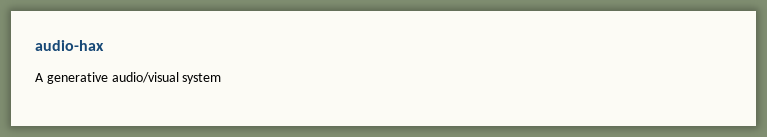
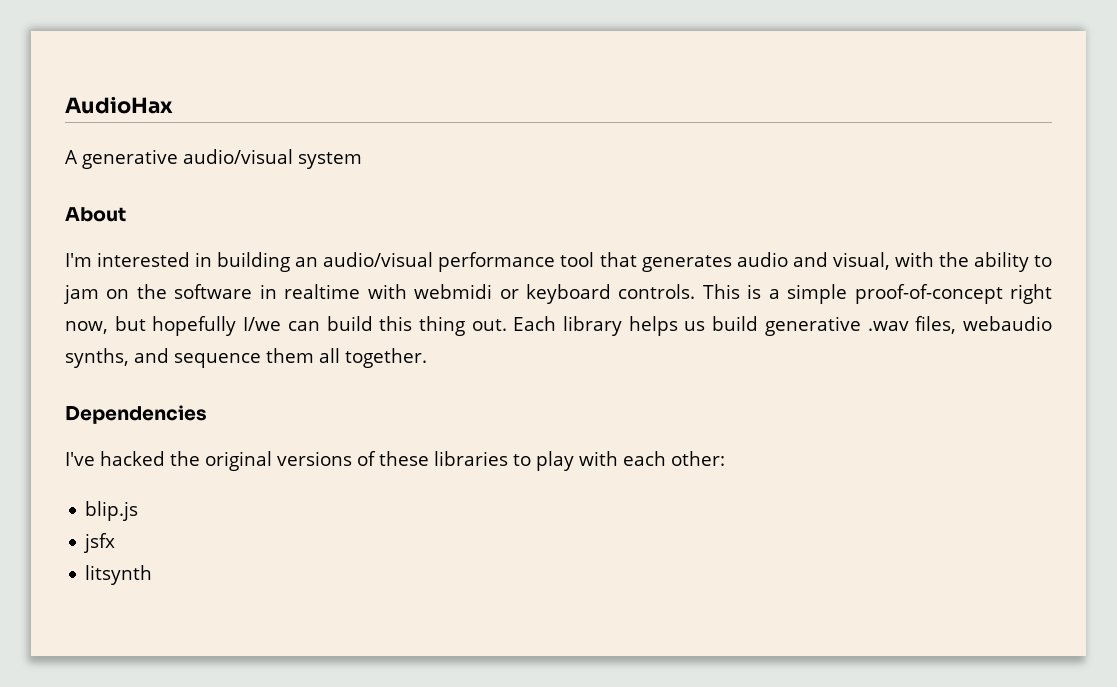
[35,40,104,51] audio-hax -> [65,96,173,114] AudioHax
(222, 78) none -> [65,207,126,222] [65,252,1052,272] [63,284,1052,304] [65,316,1053,336] [65,348,427,368] [65,405,207,424] [65,451,725,471] [85,501,139,521] [83,533,116,553] [85,565,153,585] // About // I'm interested in building an audio/visual performance tool that generates audio and visual, with the ability to jam on the software in realtime with webmidi or keyboard controls. This is a simple proof-of-concept right now, but hopefully I/we can build this thing out. Each library helps us build generative .wav files, webaudio synths, and sequence them all together. // Dependencies // I've hacked the original versions of these libraries to play with each other: // blip.js // jsfx // litsynth

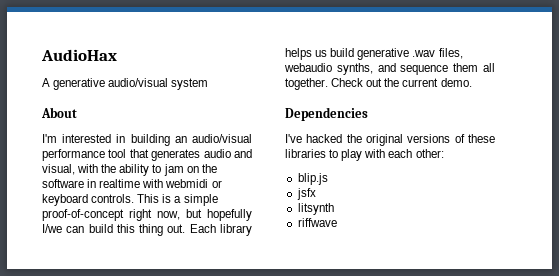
(427, 358) none -> [331,78,472,87] Check out the current demo.
(153, 575) none -> [297,218,337,227] // riffwave

